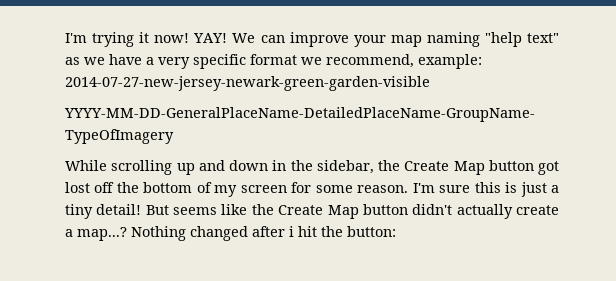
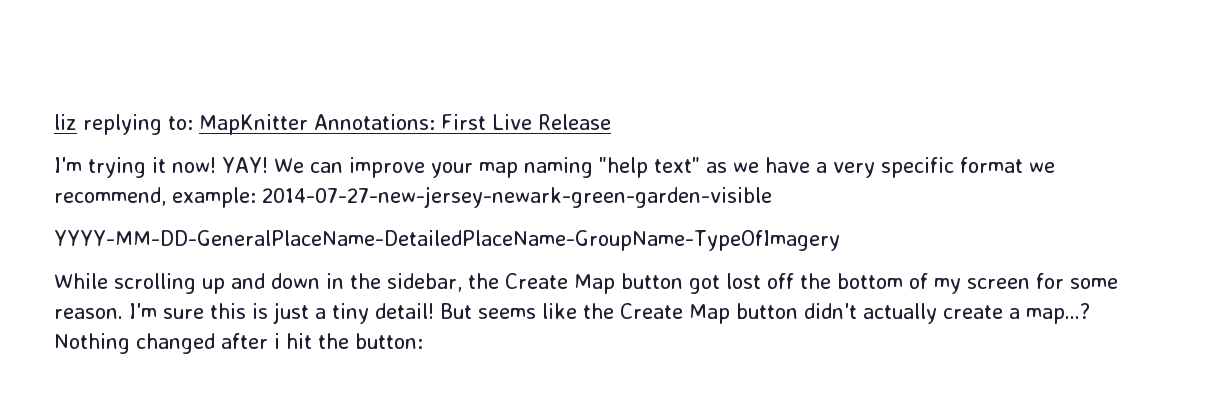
(65, 38) none -> [54,114,611,135] liz replying to: MapKnitter Annotations: First Live Release //

